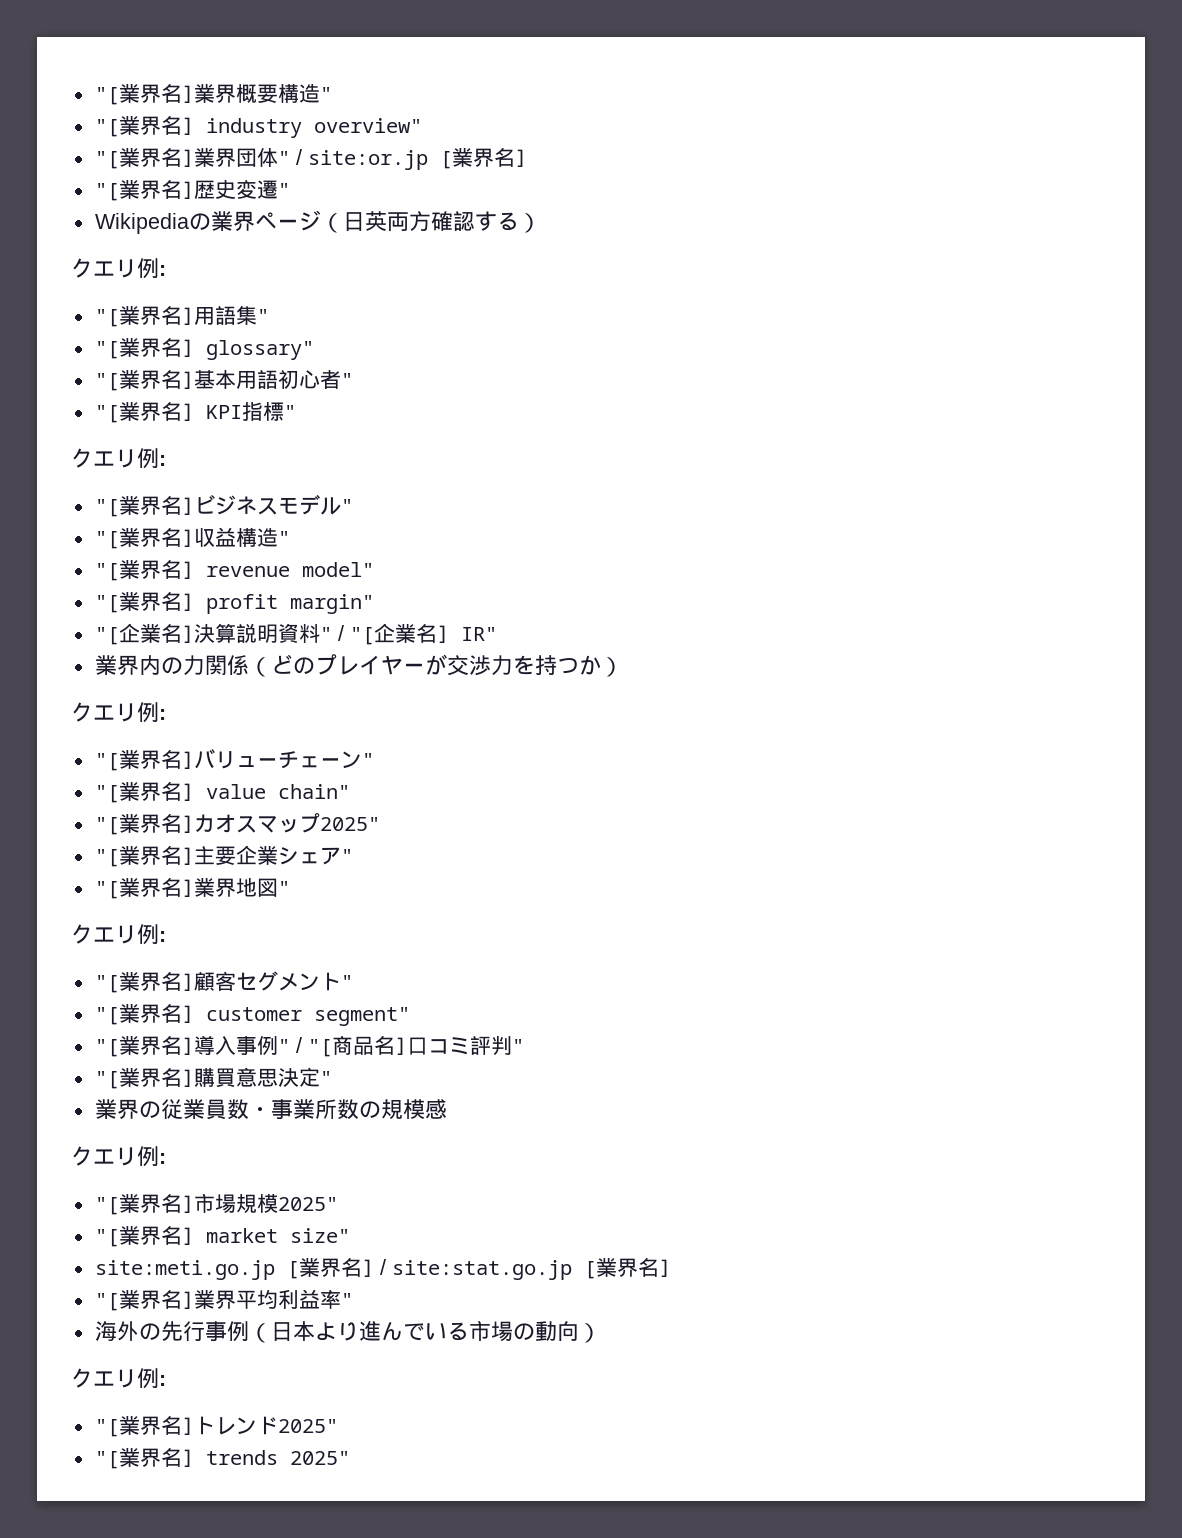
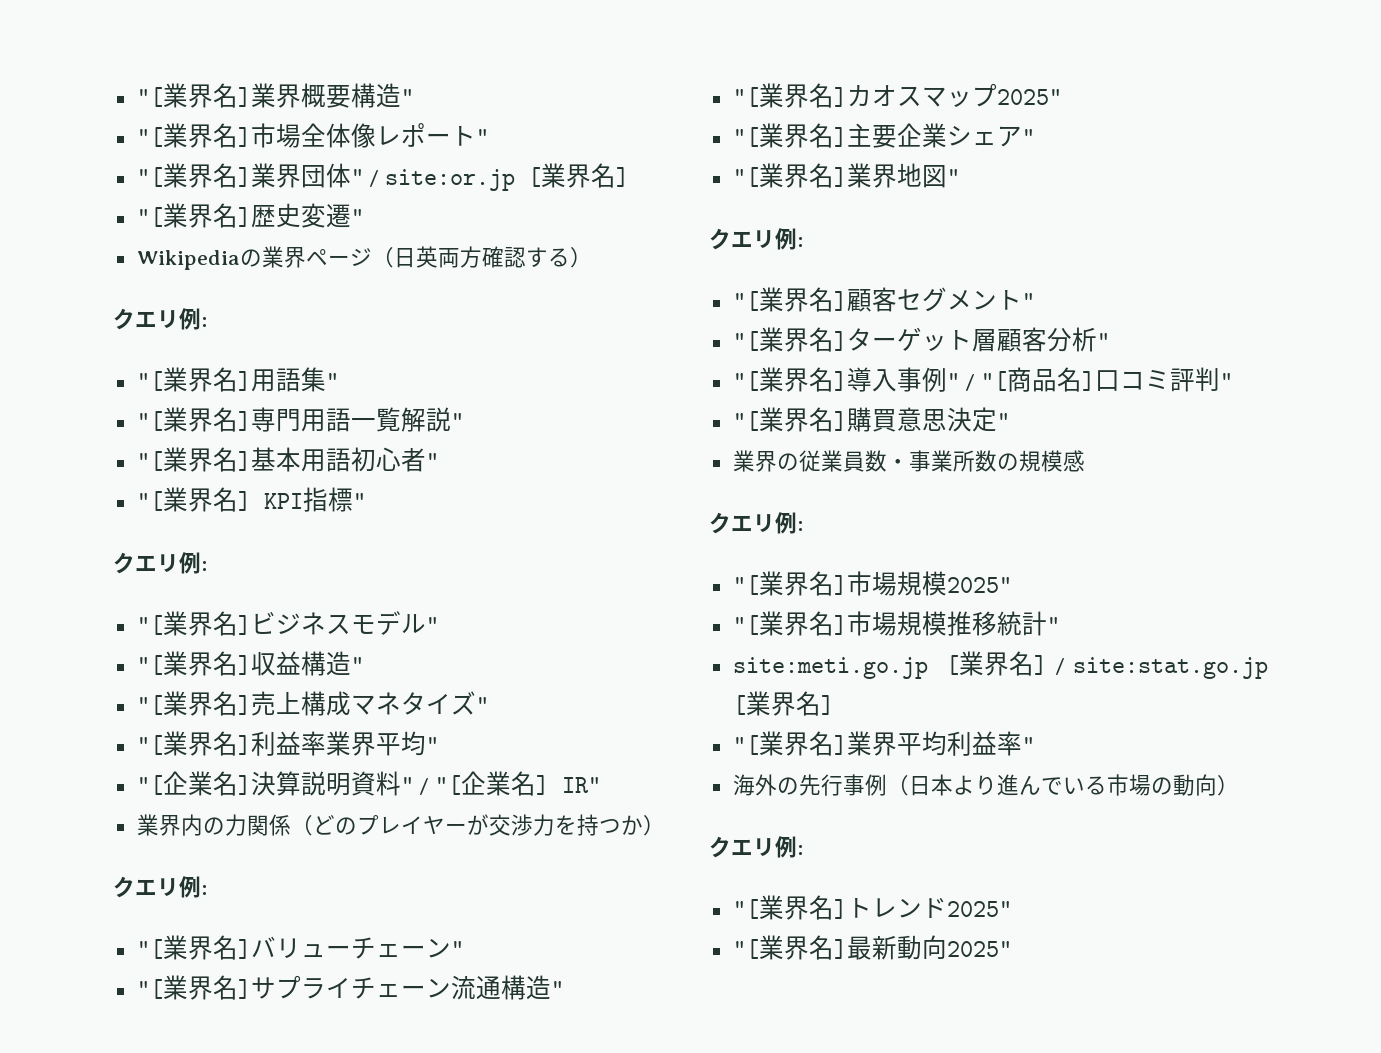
[205,118,422,138] industry overview" -> [250,123,489,148] 市場全体像レポート"
[205,340,314,360] glossary" -> [250,407,464,432] 専門用語一覧解説"
[205,562,374,577] [94,592,374,614] revenue model" // "[業界名] profit margin" -> [250,691,489,716] [136,731,439,756] 売上構成マネタイズ" // "[業界名]利益率業界平均"
[205,784,350,799] value chain" -> [250,975,564,1000] サプライチェーン流通構造"
[205,1007,410,1026] customer segment" -> [846,327,1110,352] ターゲット層顧客分析"
[205,1228,350,1243] market size" -> [846,611,1060,636] 市場規模推移統計"
[205,1450,278,1465] trends -> [846,935,947,960] 最新動向

